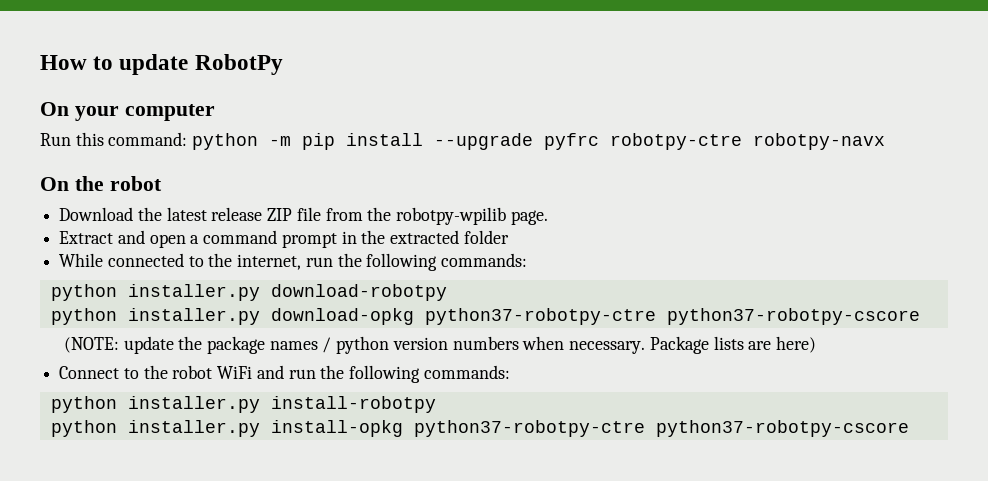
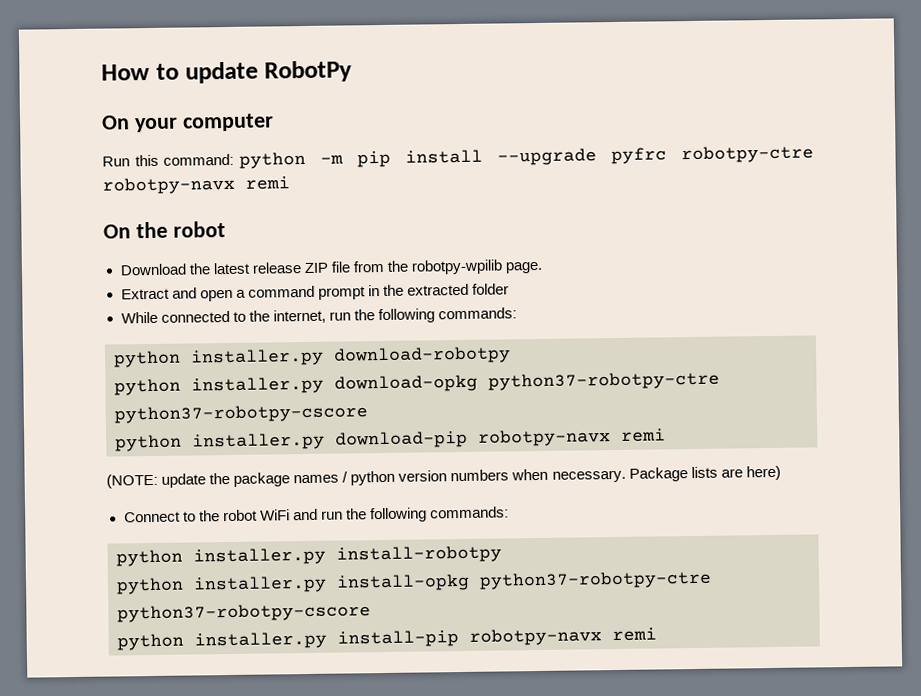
(886, 141) none -> [245,176,290,190] remi
(920, 316) none -> [115,428,666,452] // python installer.py download-pip robotpy-navx remi
(909, 428) none -> [117,627,657,651] // python installer.py install-pip robotpy-navx remi

